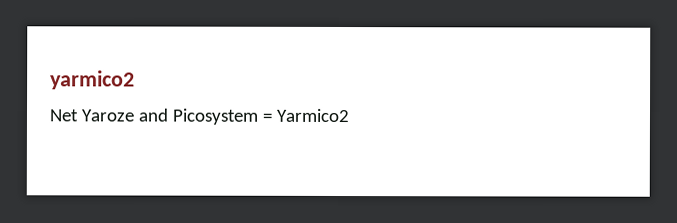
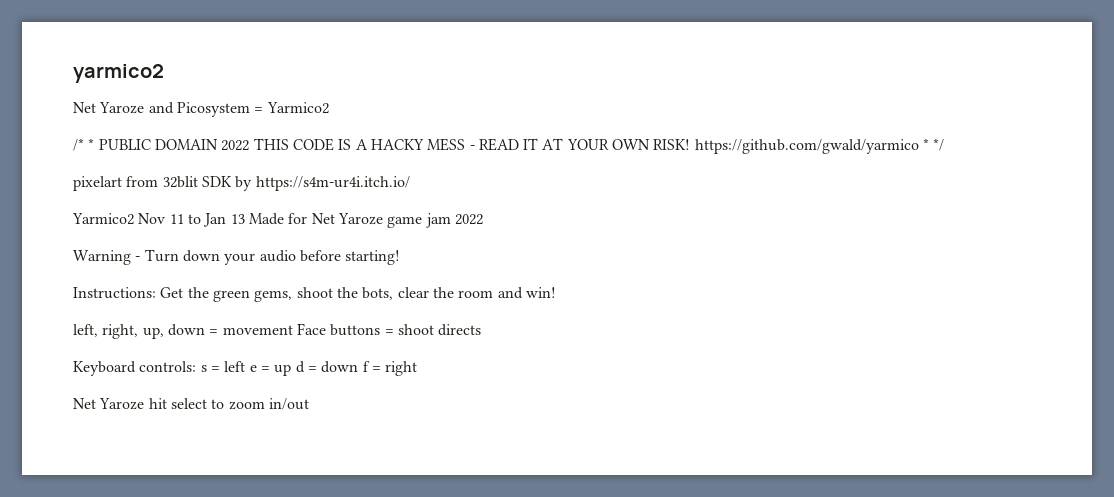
(350, 115) none -> [73,138,945,154] [73,176,410,191] [72,213,483,228] [73,249,401,265] [73,287,556,302] [73,323,482,339] [73,361,418,376] [73,398,309,410] // /* * PUBLIC DOMAIN 2022 THIS CODE IS A HACKY MESS - READ IT AT YOUR OWN RISK! https://github.com/gwald/yarmico * */ // pixelart from 32blit SDK by https://s4m-ur4i.itch.io/ // Yarmico2 Nov 11 to Jan 13 Made for Net Yaroze game jam 2022 // Warning - Turn down your audio before starting! // Instructions: Get the green gems, shoot the bots, clear the room and win! // left, right, up, down = movement Face buttons = shoot directs // Keyboard controls: s = left e = up d = down f = right // Net Yaroze hit select to zoom in/out

